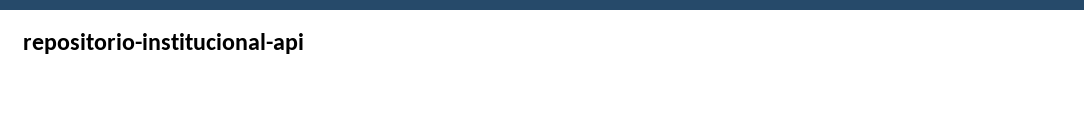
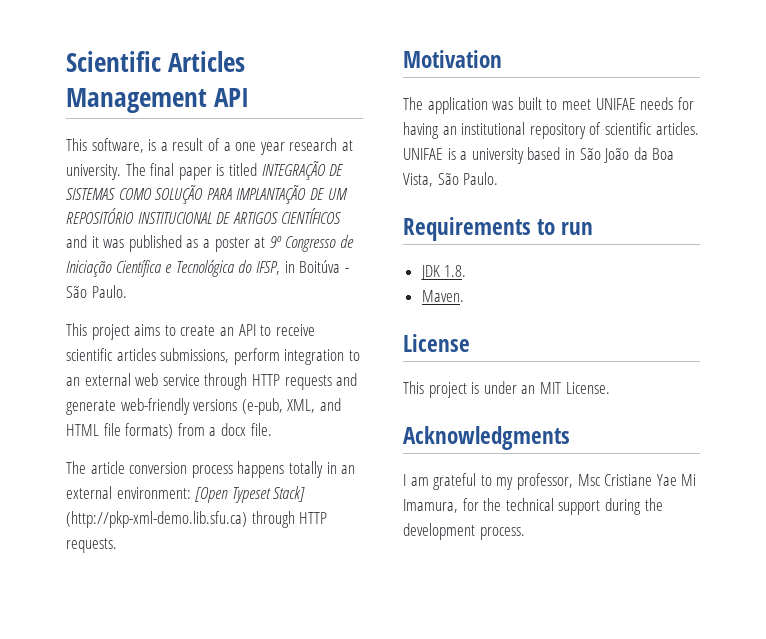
[23,33,304,54] repositorio-institucional-api -> [66,51,246,72] [66,88,250,113] [66,138,353,155] [66,160,345,180] [66,184,348,204] [66,208,342,224] [66,235,354,252] [66,260,349,277] [66,285,127,298] [66,323,315,340] [66,348,360,365] [66,373,358,390] [66,398,341,415] [66,423,272,439] [66,461,356,478] [66,486,306,503] [66,511,328,528] [66,538,117,553] [403,50,502,68] [403,97,694,114] [403,122,699,139] [403,147,675,164] [403,172,499,187] [403,217,594,241] [420,265,467,280] [421,290,464,302] [403,334,470,352] [403,381,610,398] [403,426,570,450] [403,473,697,490] [403,498,663,515] [403,523,525,540] Scientific Articles Management API // This software, is a result of a one year research at university. The final paper is titled INTEGRAÇÃO DE SISTEMAS COMO SOLUÇÃO PARA IMPLANTAÇÃO DE UM REPOSITÓRIO INSTITUCIONAL DE ARTIGOS CIENTÍFICOS and it was published as a poster at 9º Congresso de Iniciação Científica e Tecnológica do IFSP, in Boitúva - São Paulo. // This project aims to create an API to receive scientific articles submissions, perform integration to an external web service through HTTP requests and generate web-friendly versions (e-pub, XML, and HTML file formats) from a docx file. // The article conversion process happens totally in an external environment: [Open Typeset Stack] (http://pkp-xml-demo.lib.sfu.ca) through HTTP requests. // Motivation // The application was built to meet UNIFAE needs for having an institutional repository of scientific articles. UNIFAE is a university based in São João da Boa Vista, São Paulo. // Requirements to run // JDK 1.8. // Maven. // License // This project is under an MIT License. // Acknowledgments // I am grateful to my professor, Msc Cristiane Yae Mi Imamura, for the technical support during the development process.

